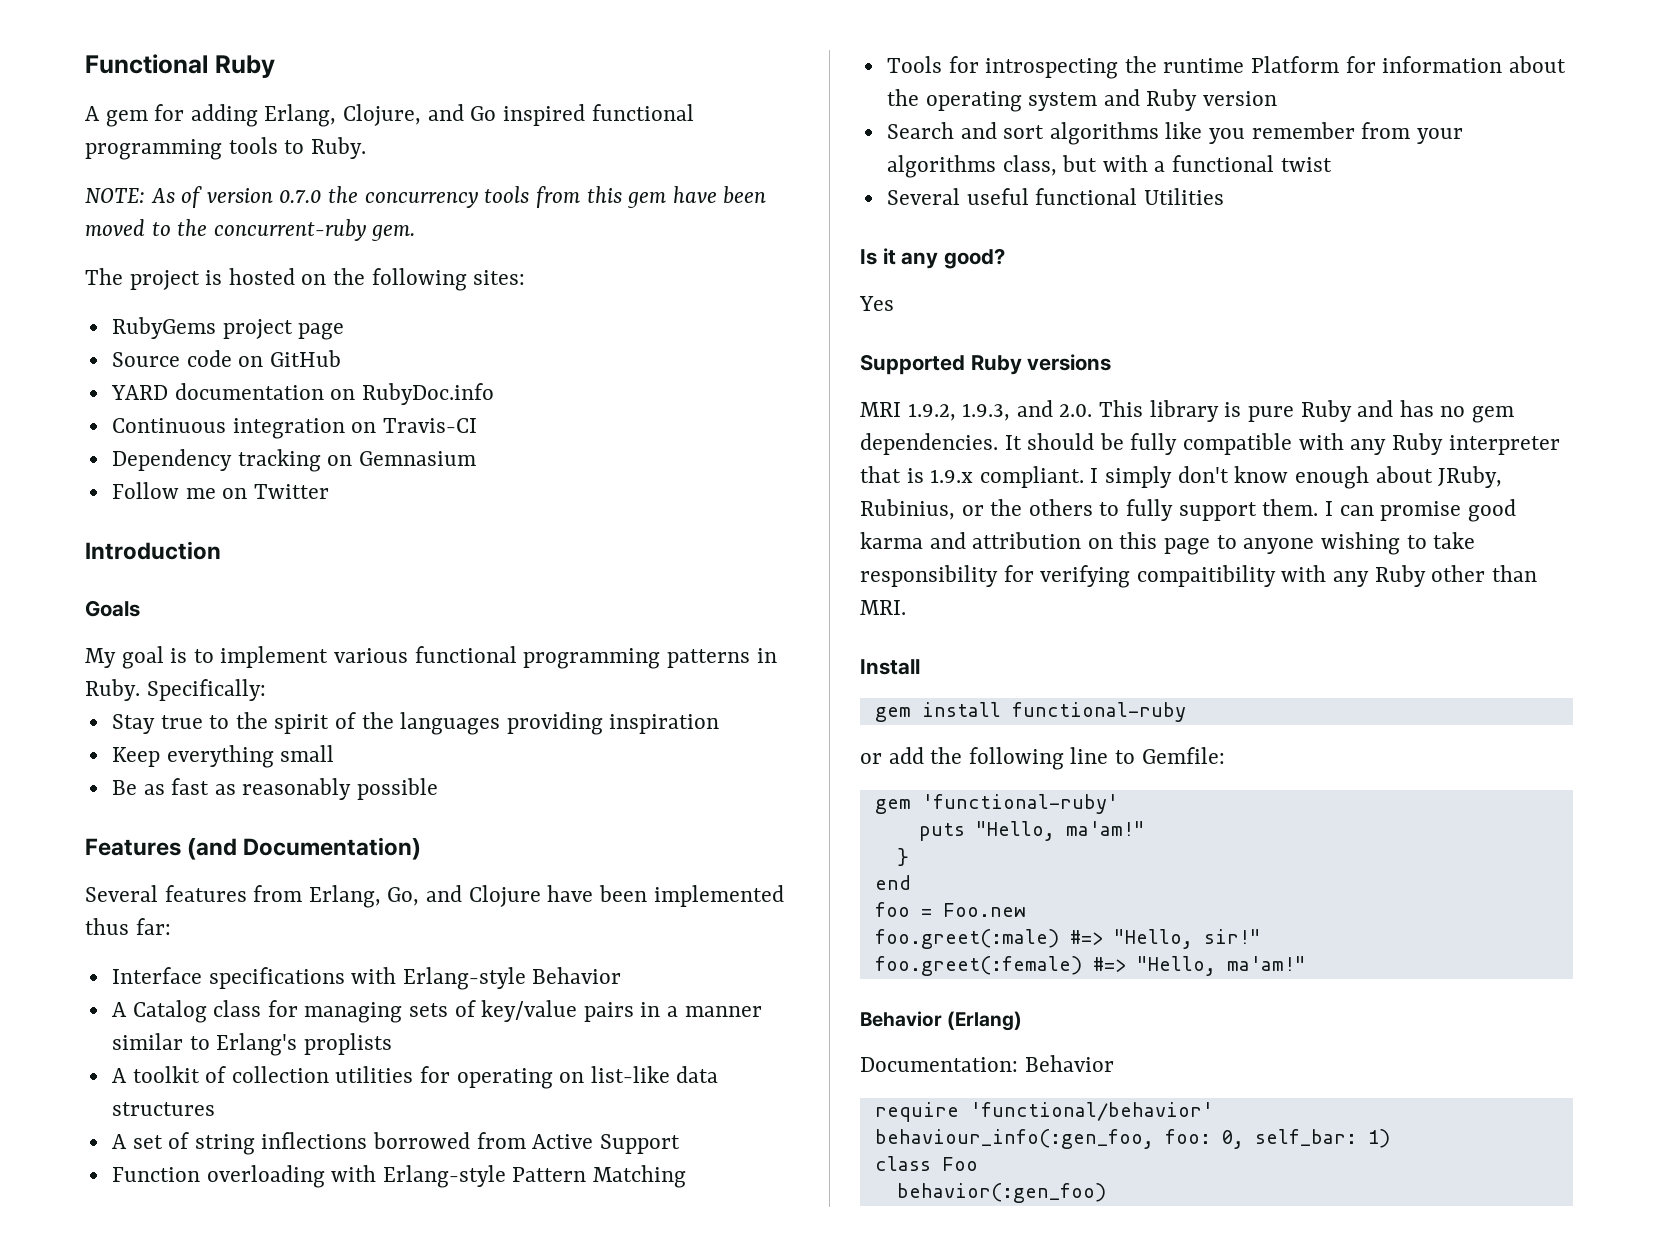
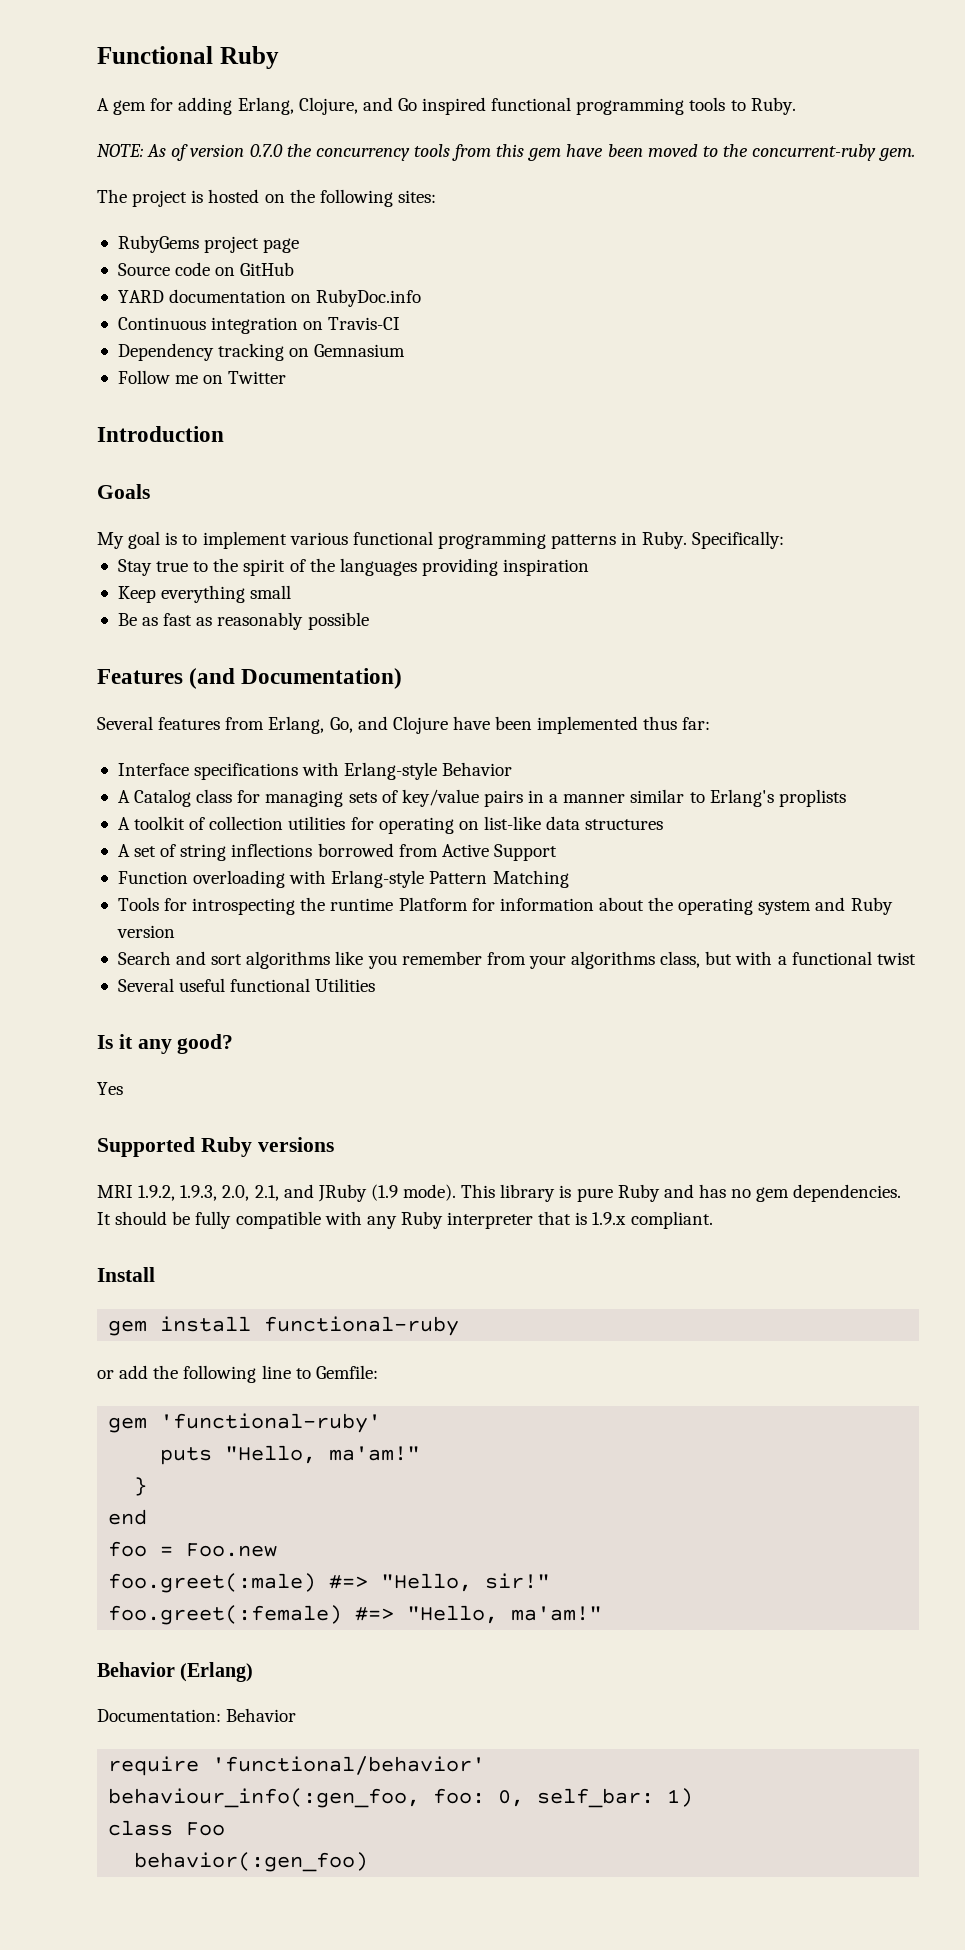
[1016,400,1093,417] and 2.0. -> [222,1184,457,1202] 2.0, 2.1, and JRuby (1.9 mode).
[1090,466,1503,489] [860,499,1516,522] [860,532,1476,555] [860,565,1537,588] [860,600,906,615] I simply don't know enough about JRuby, Rubinius, or the others to fully support them. I can promise good karma and attribution on this page to anyone wishing to take responsibility for verifying compaitibility with any Ruby other than MRI. -> (713, 1220) none

